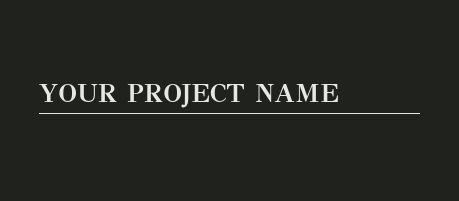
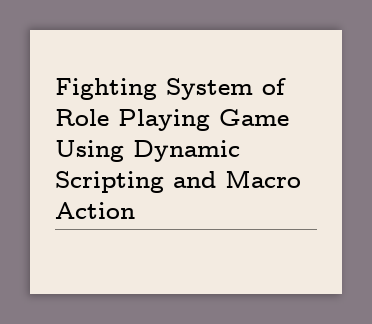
[39,83,339,108] YOUR PROJECT NAME -> [55,78,286,100] [55,109,289,131] [55,140,240,162] [55,170,301,193] [55,202,135,219] Fighting System of Role Playing Game Using Dynamic Scripting and Macro Action

